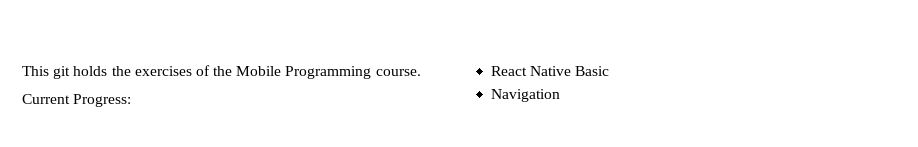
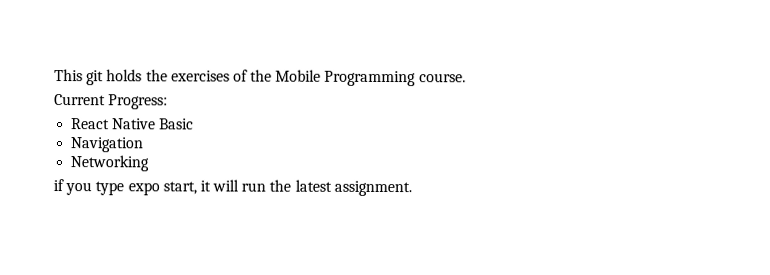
(561, 95) none -> [70,155,150,172] [53,179,412,197] // Networking // if you type expo start, it will run the latest assignment.

